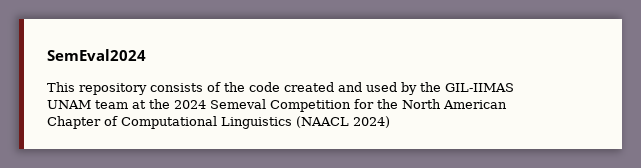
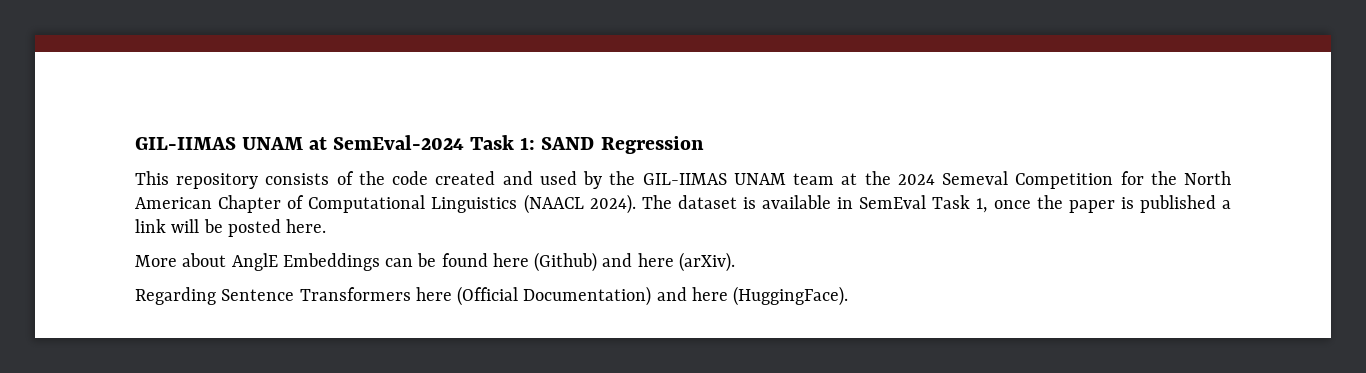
[47,49,146,61] SemEval2024 -> [135,135,704,154] GIL-IIMAS UNAM at SemEval-2024 Task 1: SAND Regression
[353,116,390,128] 2024) -> [589,194,1232,214] [135,219,327,237] [135,252,735,272] [135,286,849,306] 2024). The dataset is available in SemEval Task 1, once the paper is published a link will be posted here. // More about AnglE Embeddings can be found here (Github) and here (arXiv). // Regarding Sentence Transformers here (Official Documentation) and here (HuggingFace).

